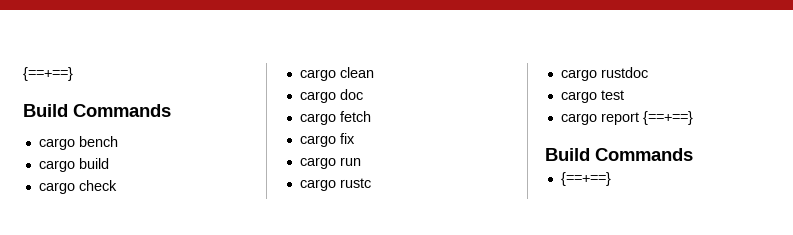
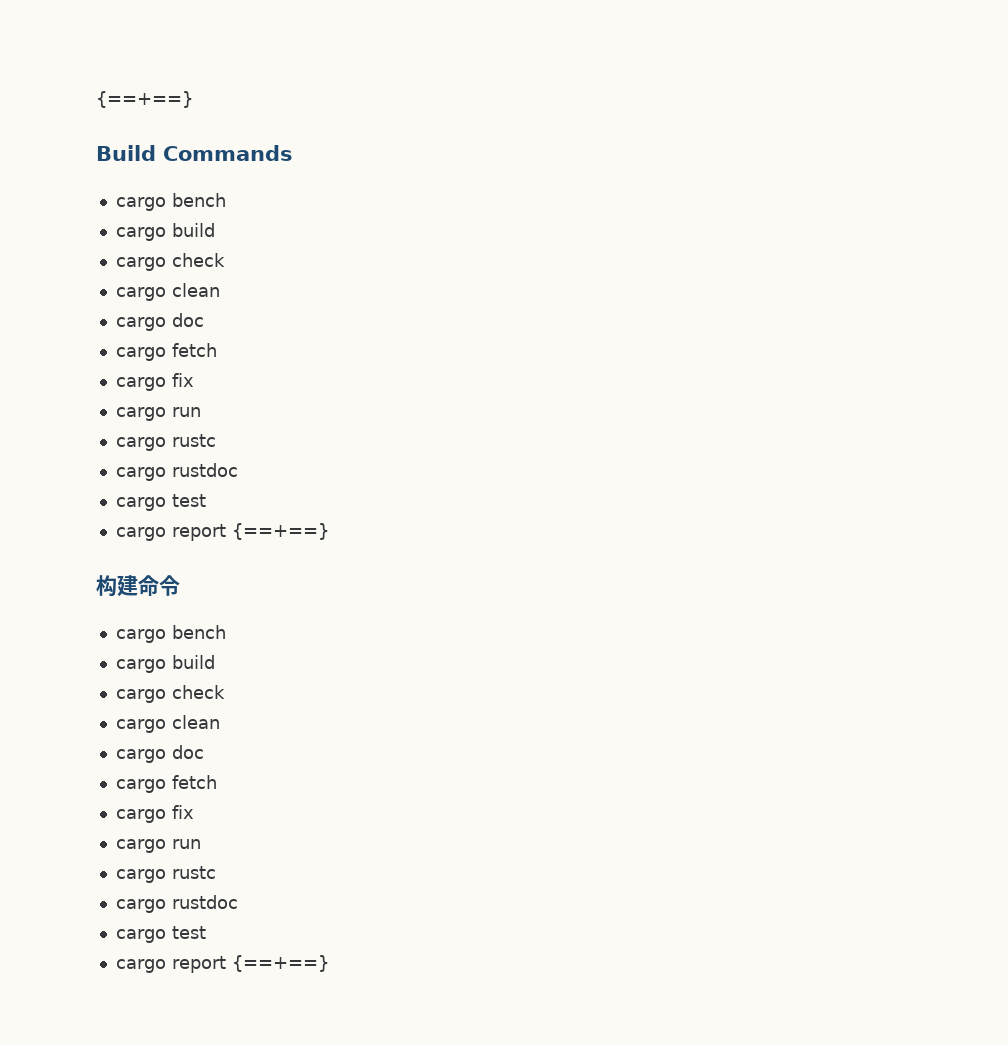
[545,148,693,161] Build Commands // -> [96,575,180,597] [115,625,226,643] [115,655,215,673] [115,685,225,703] [115,715,220,733] [115,745,204,763] [115,775,217,793] [115,805,194,823] [115,839,201,853] [115,866,216,883] [115,895,238,913] [115,926,206,943] [115,956,226,973] 构建命令 // cargo bench // cargo build // cargo check // cargo clean // cargo doc // cargo fetch // cargo fix // cargo run // cargo rustc // cargo rustdoc // cargo test // cargo report

